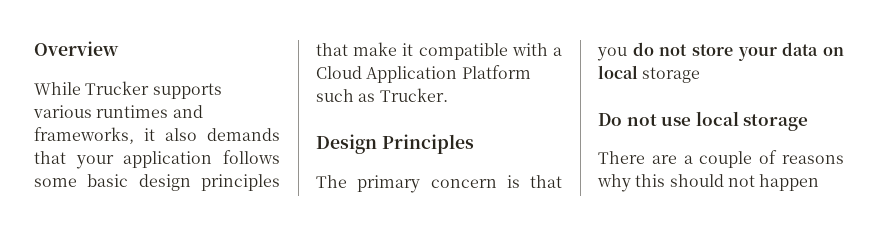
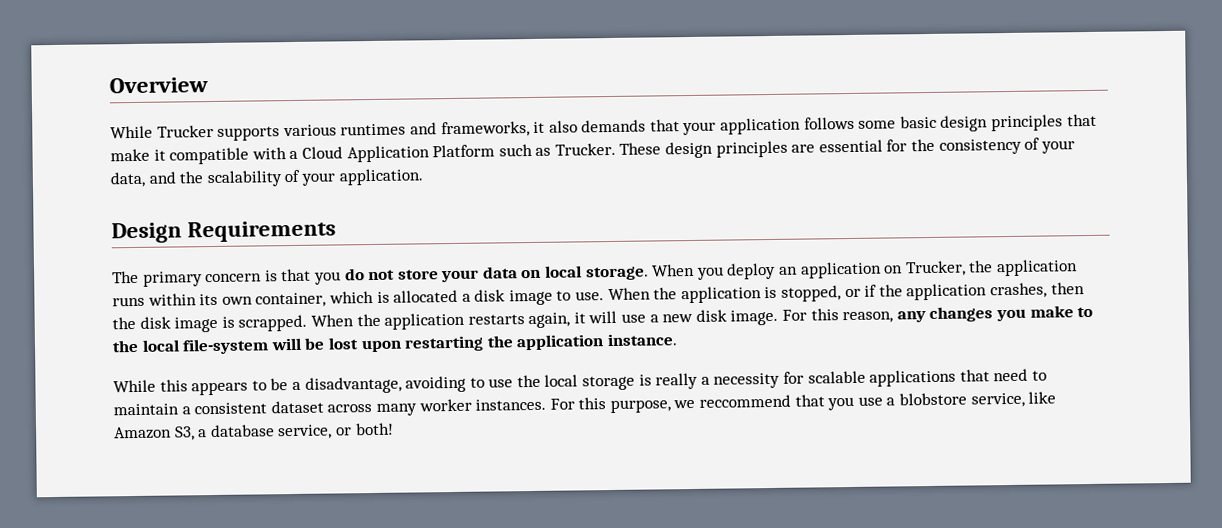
(448, 95) none -> [619,137,1075,159] [110,168,423,188] These design principles are essential for the consistency of your data, and the scalability of your application.
[381,134,474,154] Principles -> [187,220,337,243] Requirements
[642,67,701,83] [598,111,809,131] [598,150,844,168] [597,174,820,192] storage // Do not use local storage // There are a couple of reasons why this should not happen -> [585,259,1078,281] [112,282,1085,308] [112,305,1094,333] [112,333,678,355] [113,368,1047,396] [113,391,1057,416] [114,422,394,441] storage. When you deploy an application on Trucker, the application runs within its own container, which is allocated a disk image to use. When the application is stopped, or if the application crashes, then the disk image is scrapped. When the application restarts again, it will use a new disk image. For this reason, any changes you make to the local file-system will be lost upon restarting the application instance. // While this appears to be a disadvantage, avoiding to use the local storage is really a necessity for scalable applications that need to maintain a consistent dataset across many worker instances. For this purpose, we reccommend that you use a blobstore service, like Amazon S3, a database service, or both!

